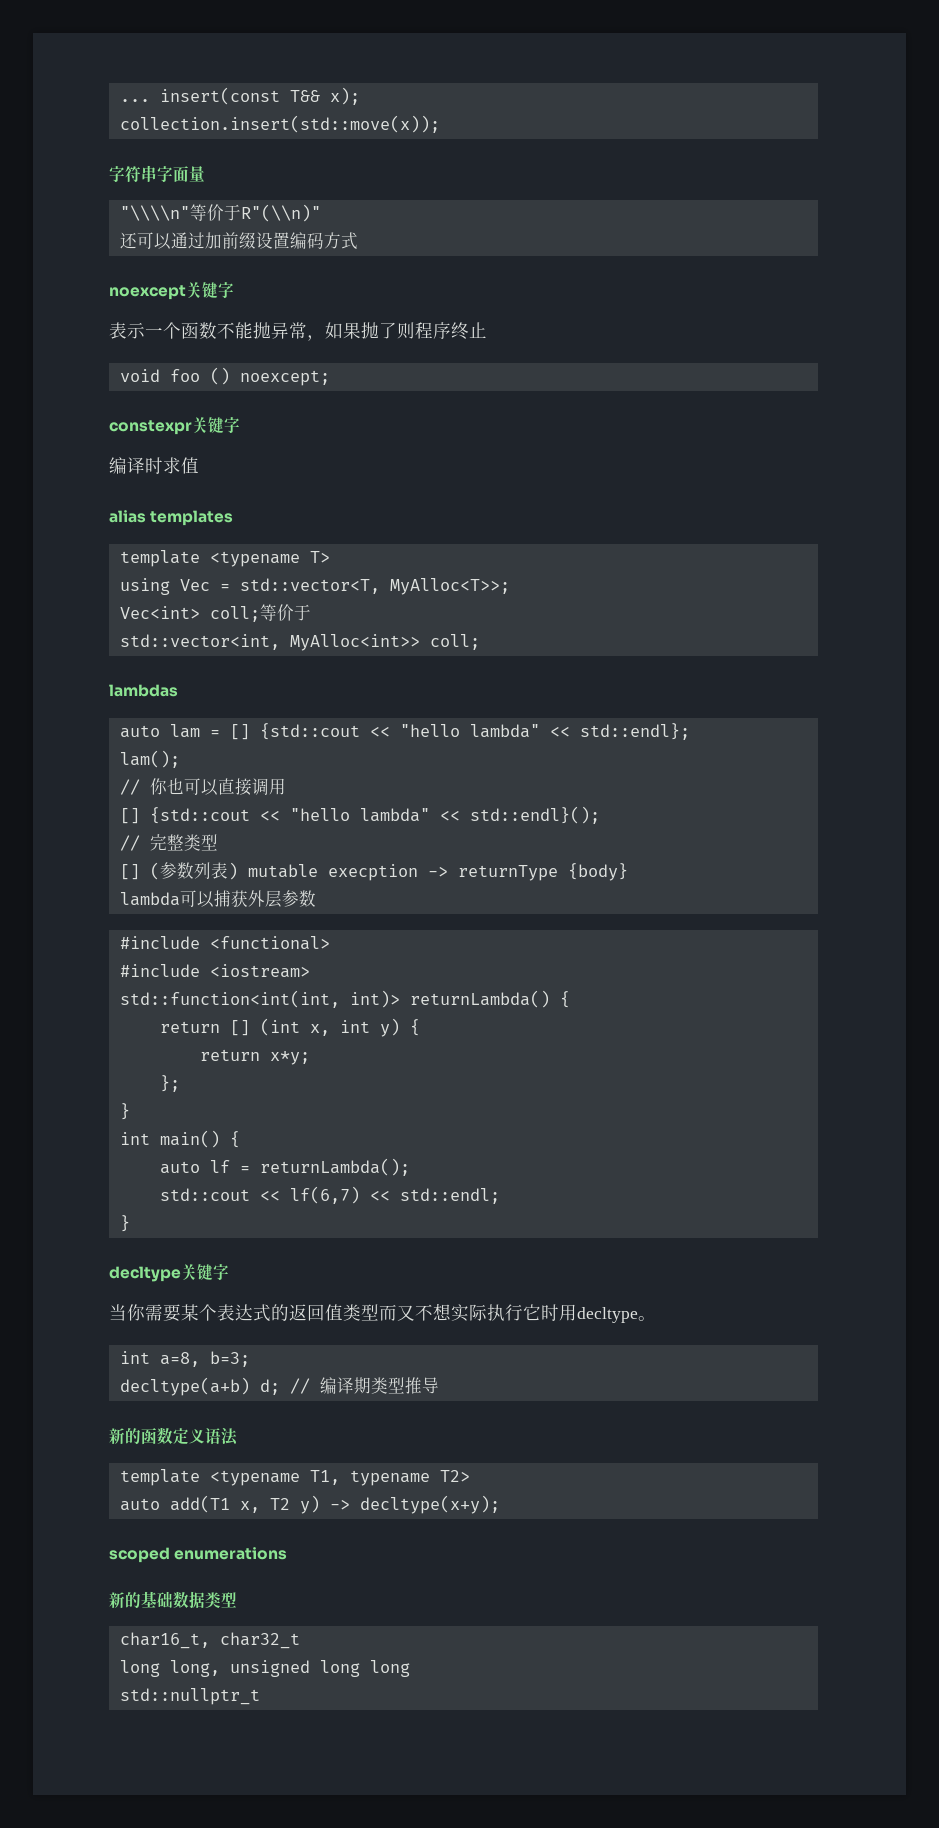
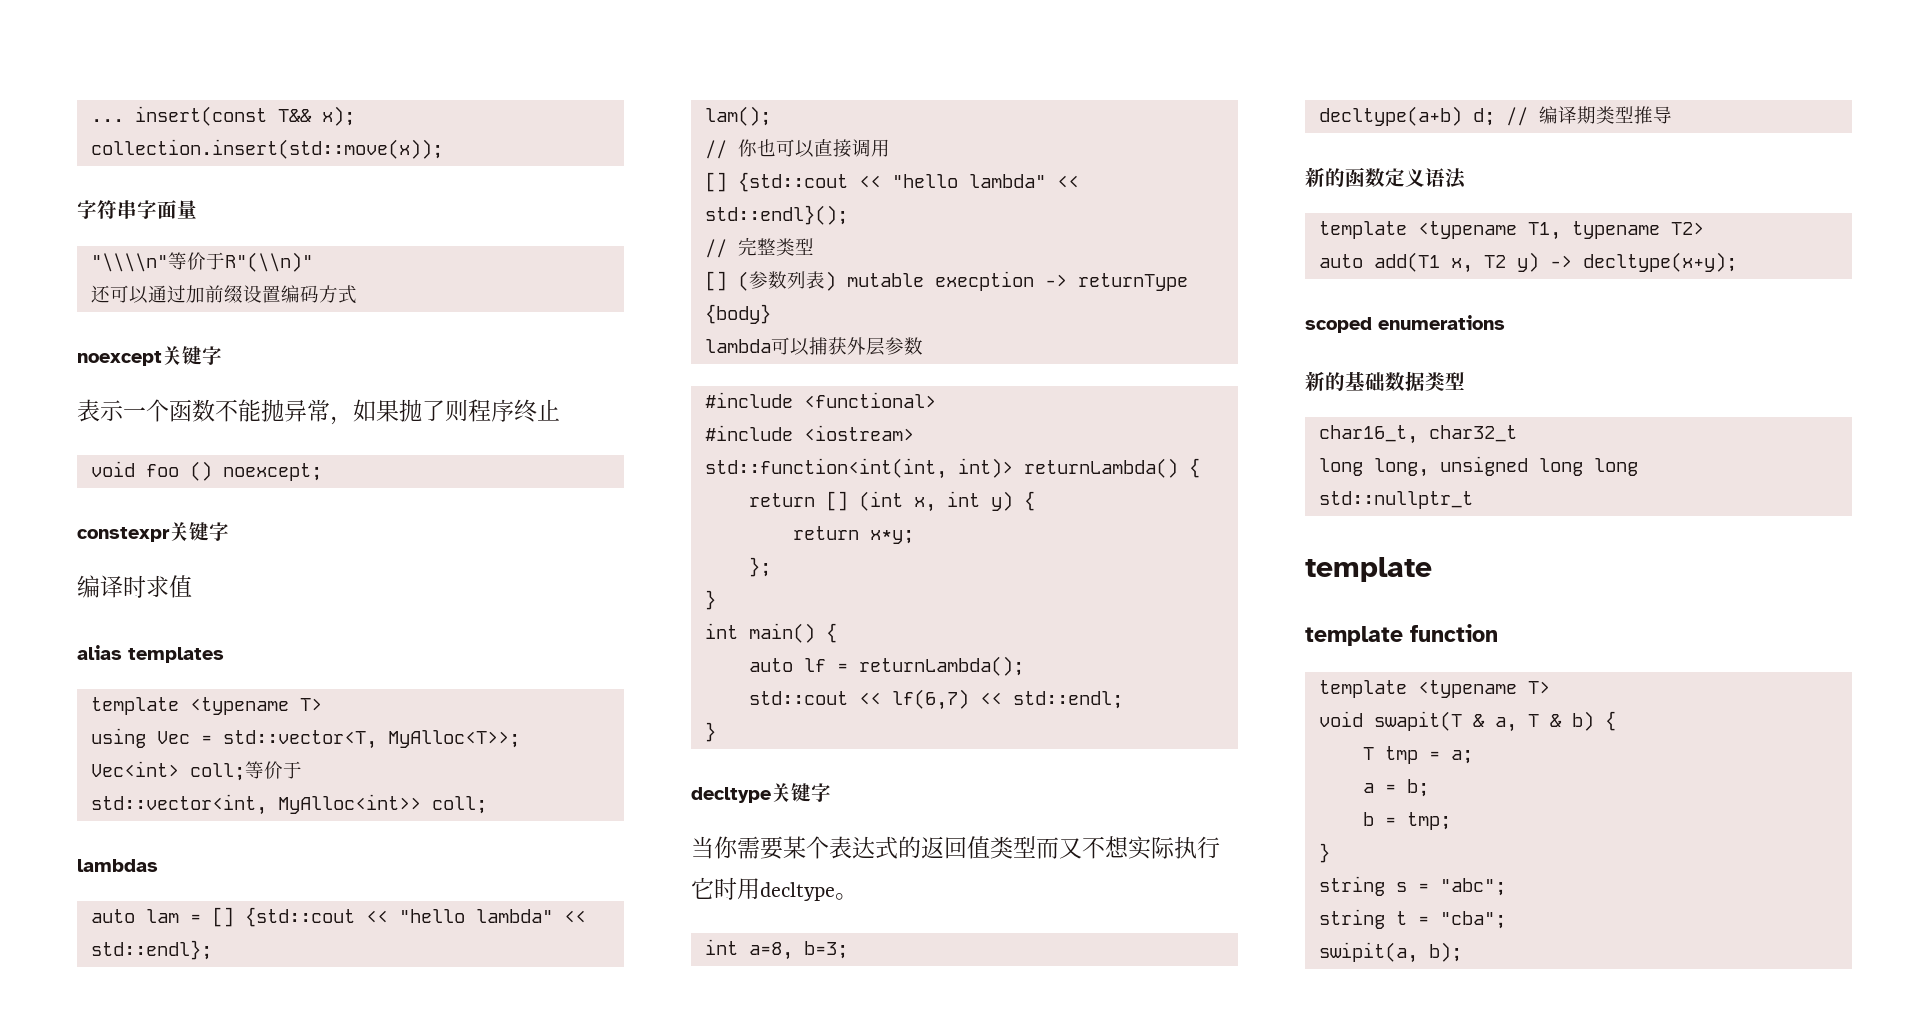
(260, 1696) none -> [1305,557,1432,582] [1305,624,1498,646] [1318,680,1550,698] [1318,711,1616,732] [1362,746,1473,764] [1362,779,1429,797] [1362,812,1451,830] [1318,843,1330,863] [1318,876,1506,896] [1318,909,1506,929] [1318,942,1462,963] // template // template function // template <typename T> // void swapit(T & a, T & b) { // T tmp = a; // a = b; // b = tmp; // } // string s = "abc"; // string t = "cba"; // swipit(a, b);

